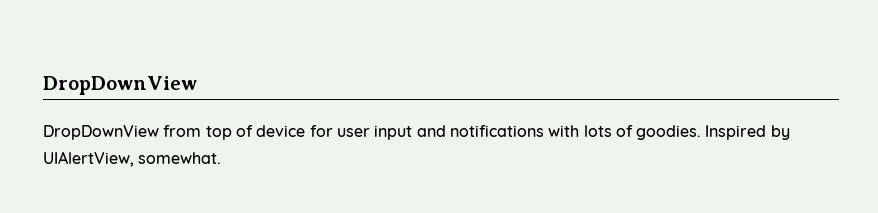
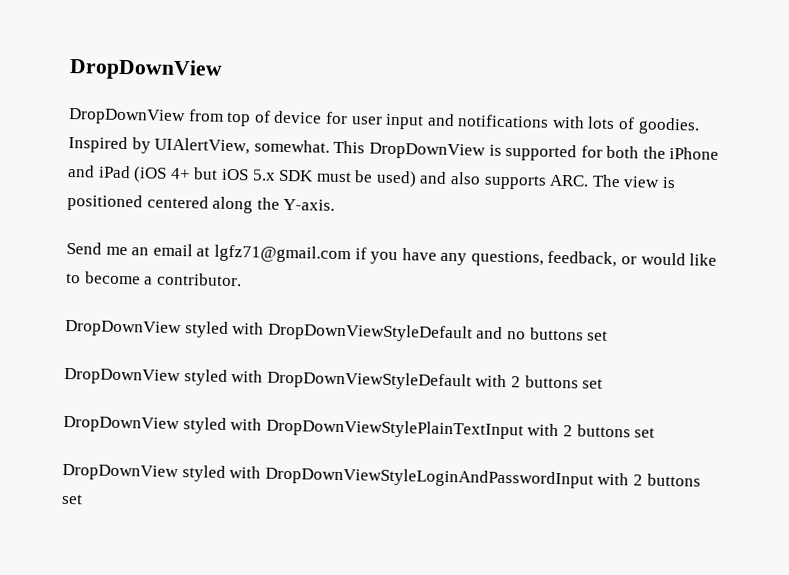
(222, 158) none -> [333,140,720,162] [67,164,677,190] [67,193,336,214] [66,241,718,268] [66,271,242,287] [65,319,609,343] [64,367,604,391] [63,415,656,440] [62,463,701,489] [61,493,83,505] This DropDownView is supported for both the iPhone and iPad (iOS 4+ but iOS 5.x SDK must be used) and also supports ARC. The view is positioned centered along the Y-axis. // Send me an email at lgfz71@gmail.com if you have any questions, feedback, or would like to become a contributor. // DropDownView styled with DropDownViewStyleDefault and no buttons set // DropDownView styled with DropDownViewStyleDefault with 2 buttons set // DropDownView styled with DropDownViewStylePlainTextInput with 2 buttons set // DropDownView styled with DropDownViewStyleLoginAndPasswordInput with 2 buttons set

